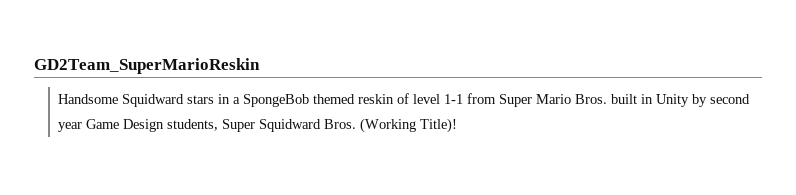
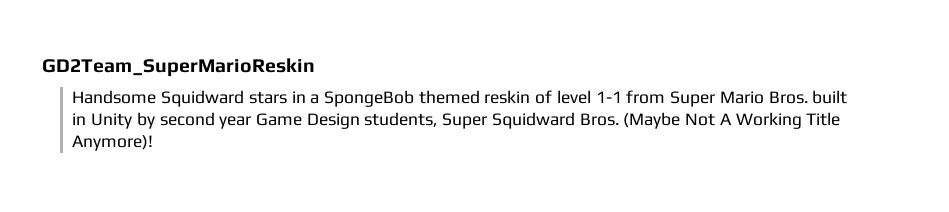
[359,118,457,133] (Working Title)! -> [623,112,841,129] [72,135,154,151] (Maybe Not A Working Title Anymore)!

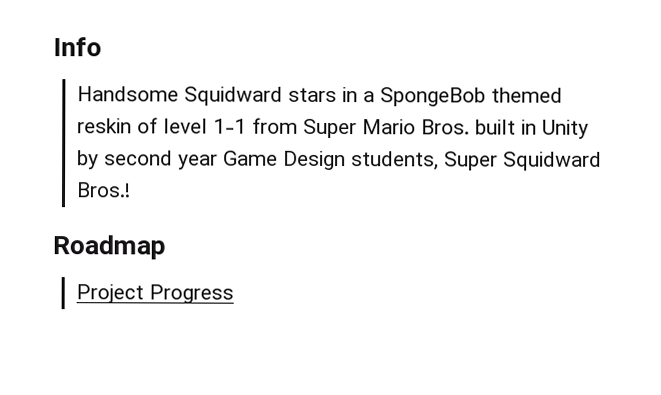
[42,58,315,77] GD2Team_SuperMarioReskin -> [53,37,102,57] Info
[579,112,841,129] [72,135,154,151] Bros. (Maybe Not A Working Title Anymore)! -> [75,182,131,198] [52,235,166,260] [75,284,234,304] Bros.! // Roadmap // Project Progress

